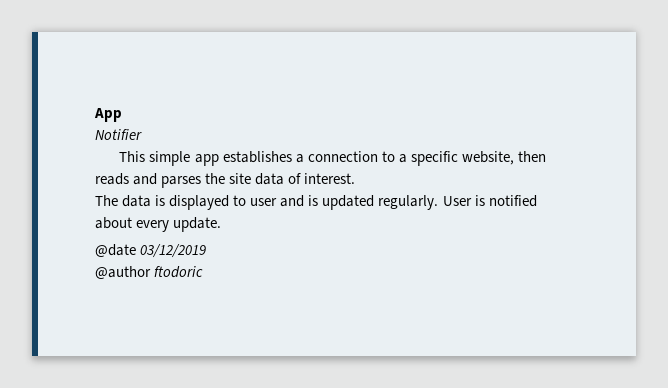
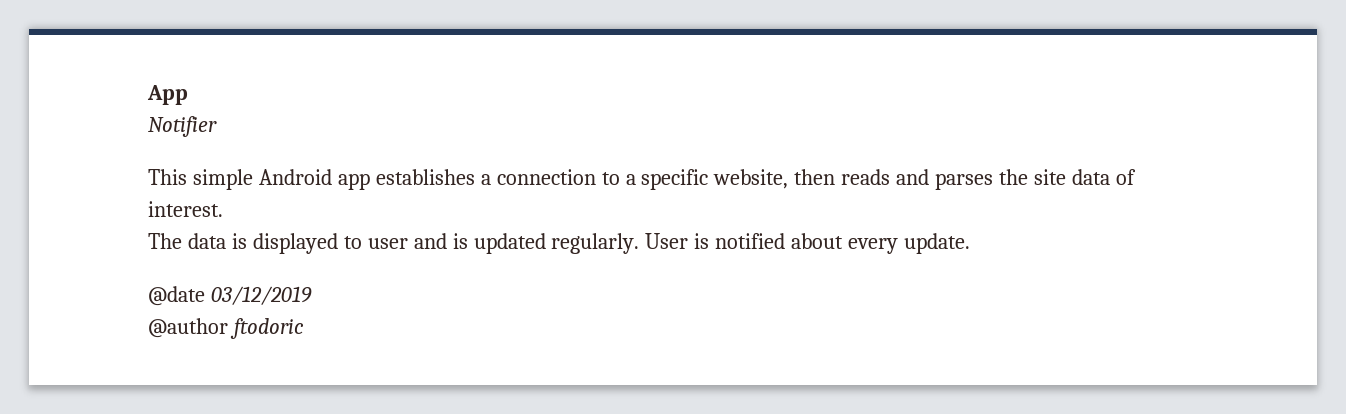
(191, 158) none -> [258,169,332,185] Android

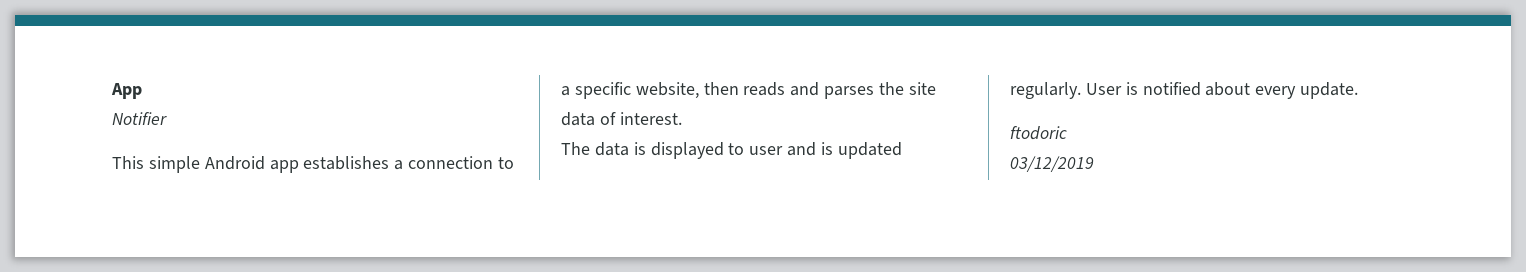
[148,286,205,306] @date -> [1010,126,1067,140] ftodoric //
[148,318,304,339] // @author ftodoric -> (1094, 164) none

